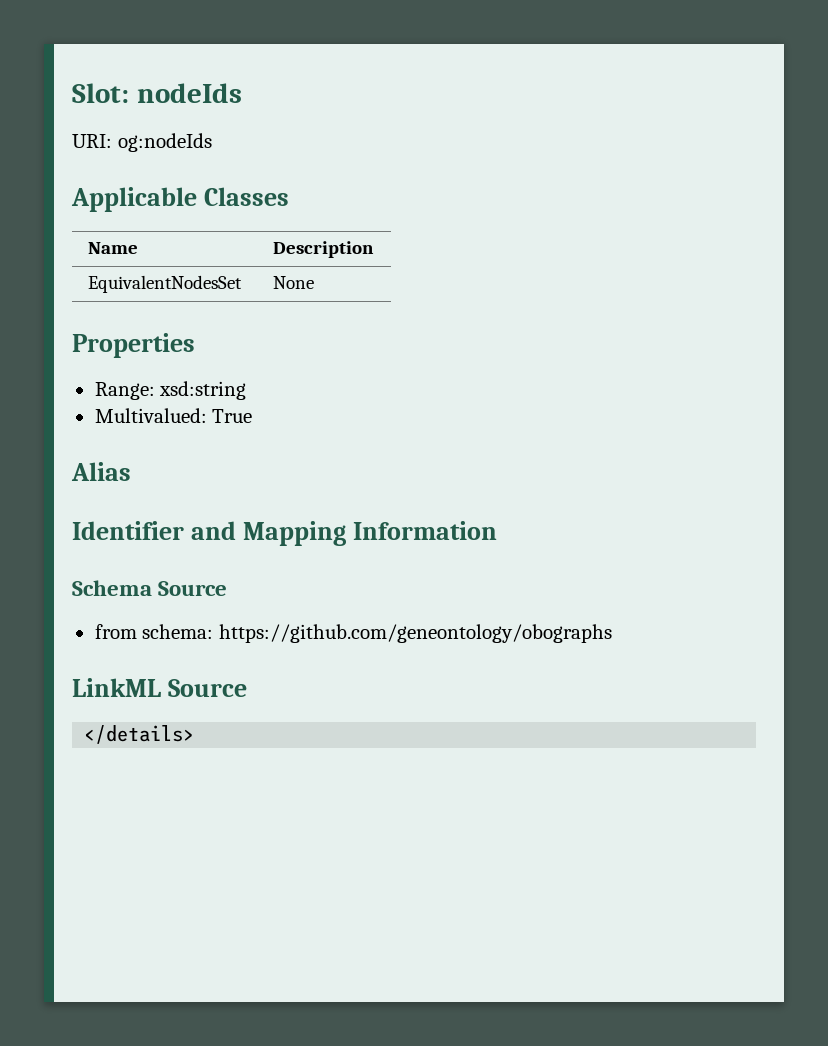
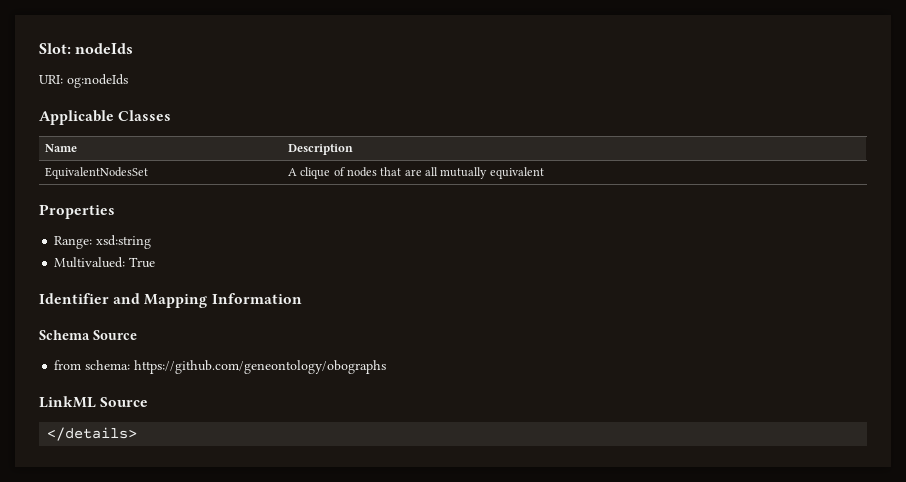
[272,276,314,289] | None -> [287,167,544,179] | A clique of nodes that are all mutually equivalent
[71,462,131,481] // Alias -> (156, 262) none

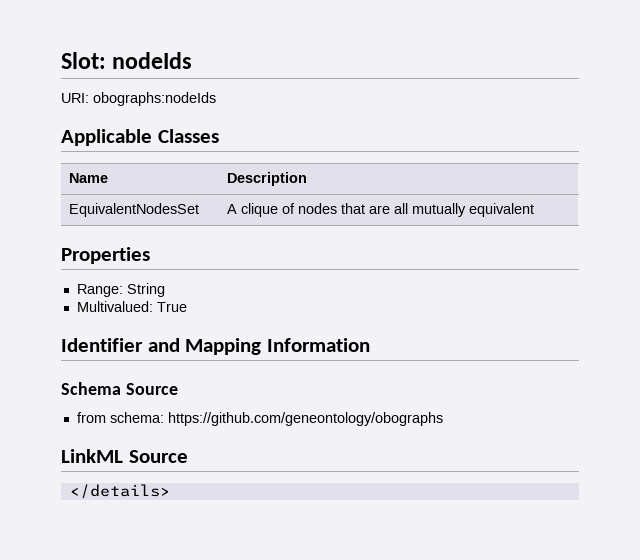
[67,74,128,88] og:nodeIds -> [93,92,216,106] obographs:nodeIds
[96,235,152,249] xsd:string -> [126,283,165,297] String

